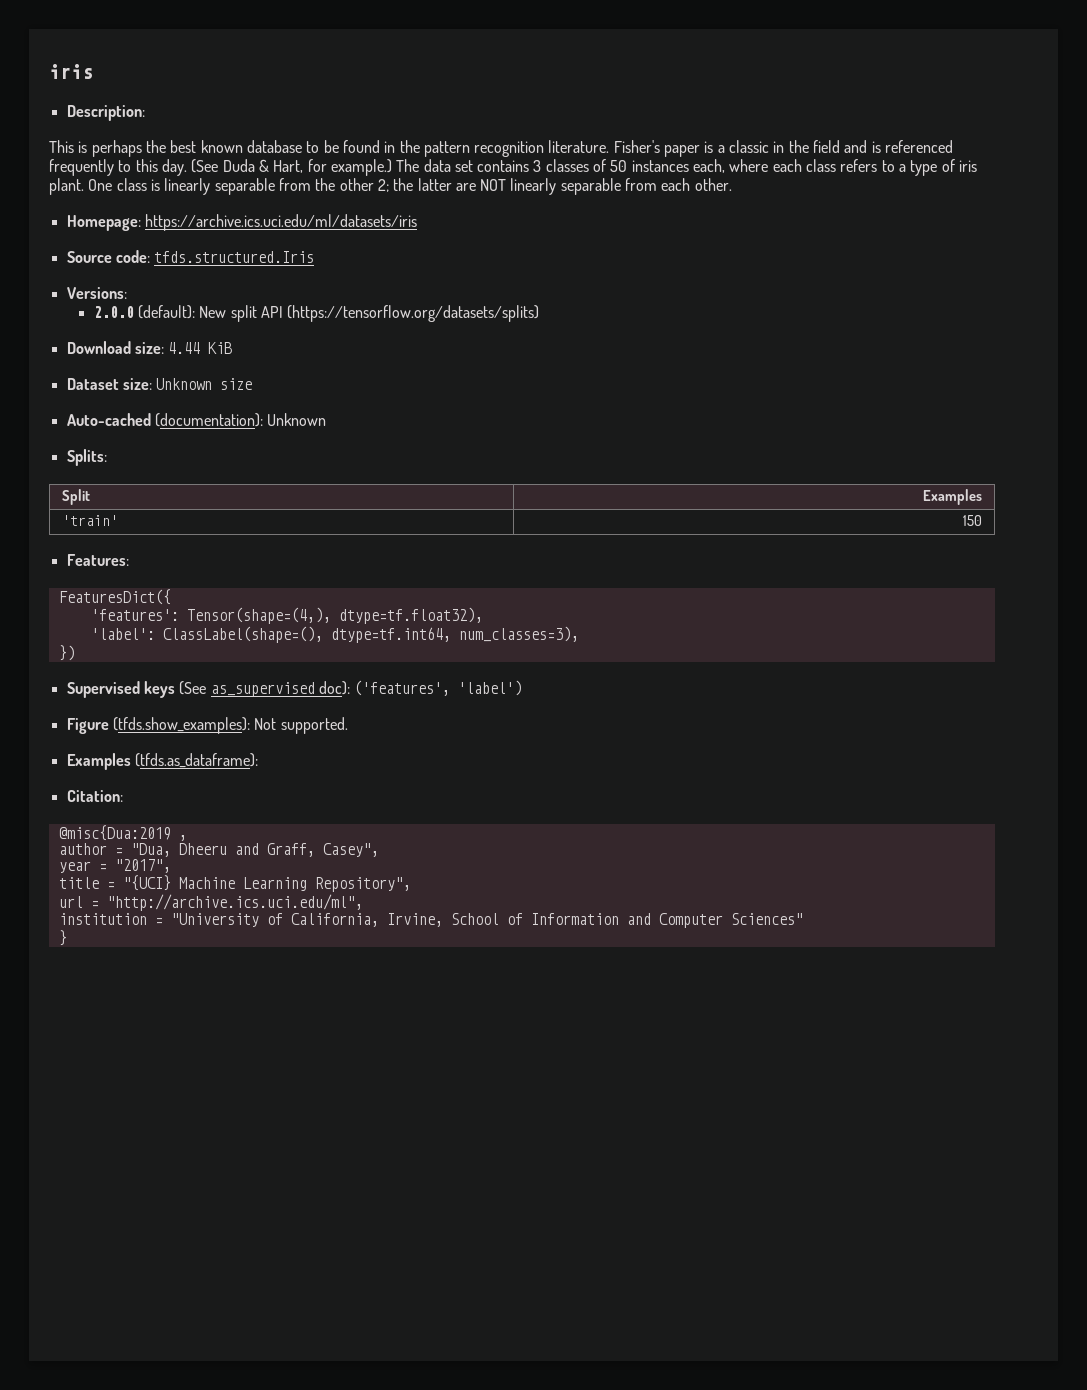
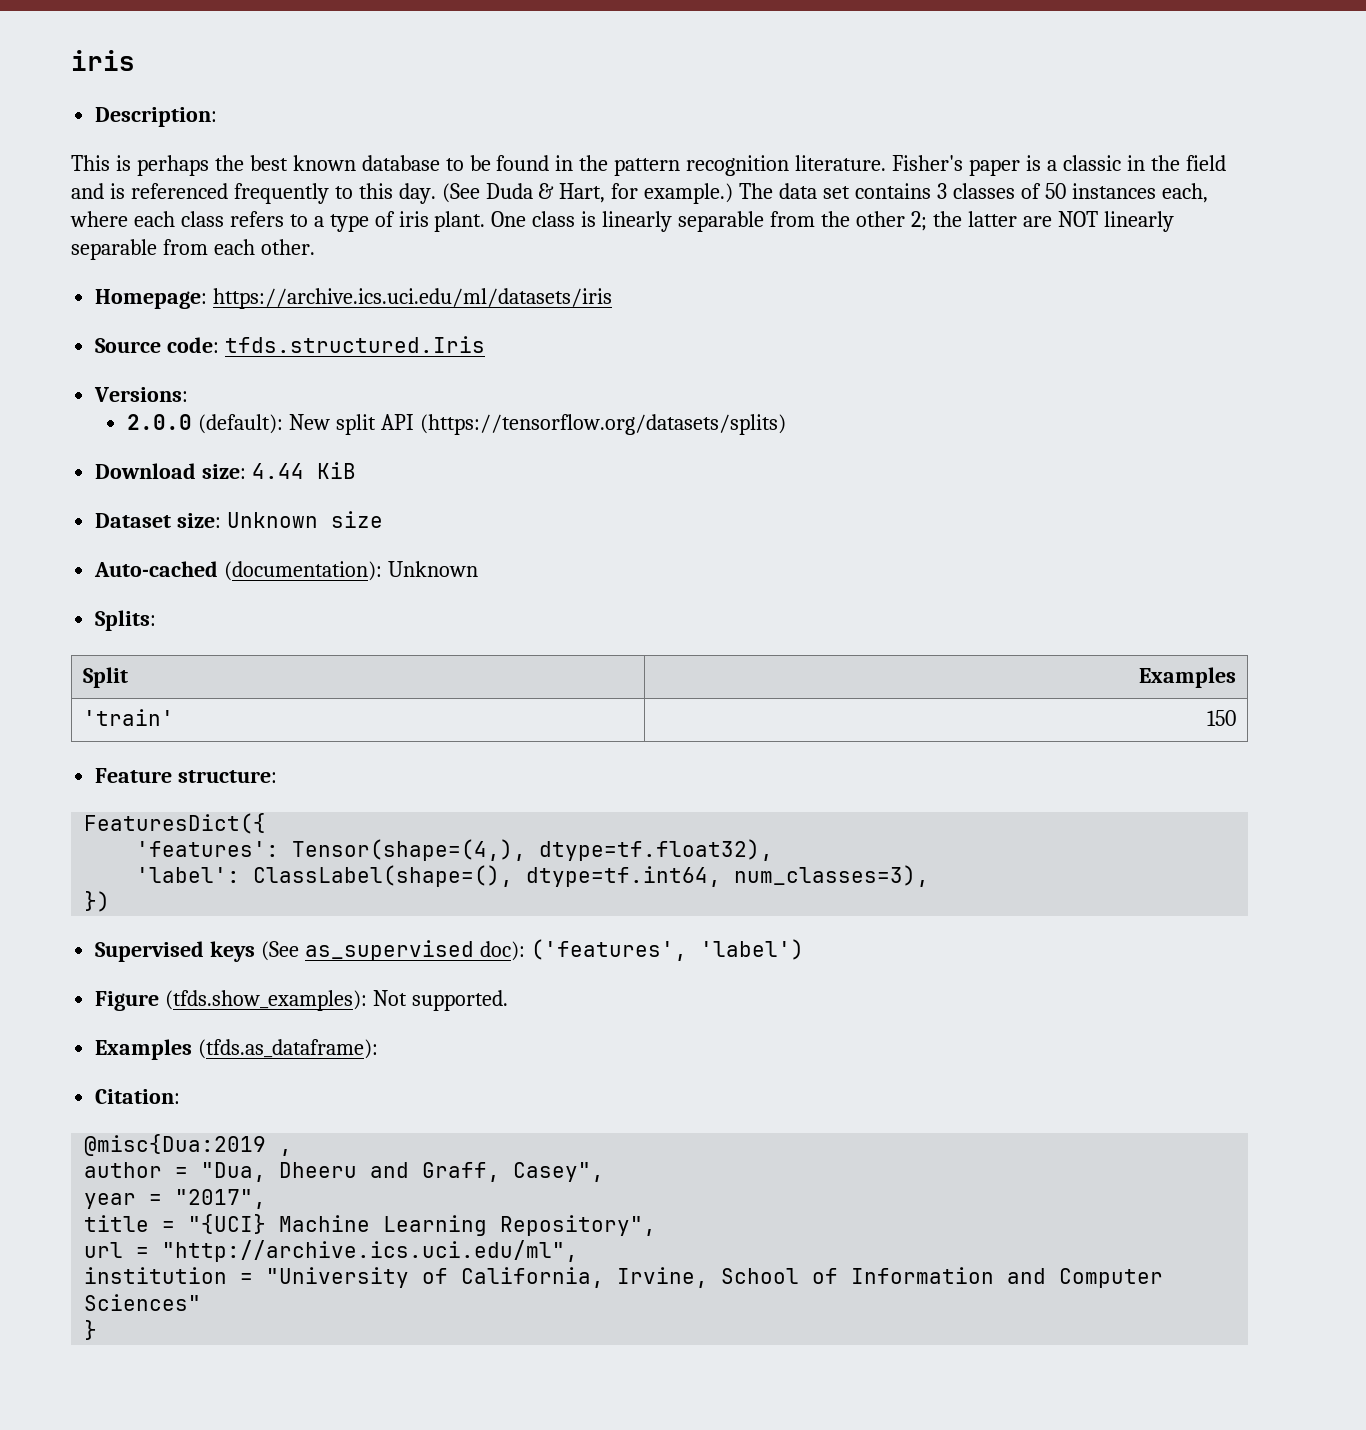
[66,554,129,566] Features: -> [95,768,278,783] Feature structure:

